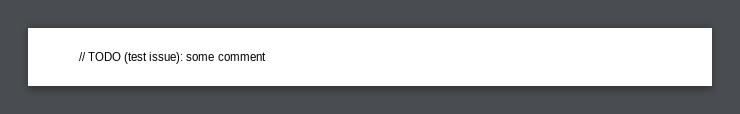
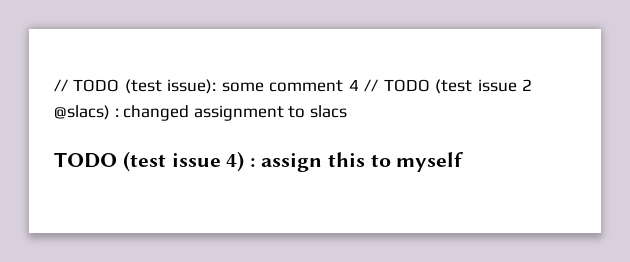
(266, 56) none -> [348,79,532,94] [54,105,347,121] [54,151,464,172] 4 // TODO (test issue 2 @slacs) : changed assignment to slacs // TODO (test issue 4) : assign this to myself

